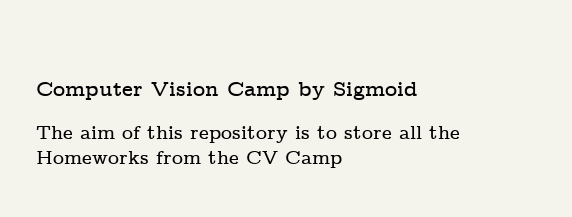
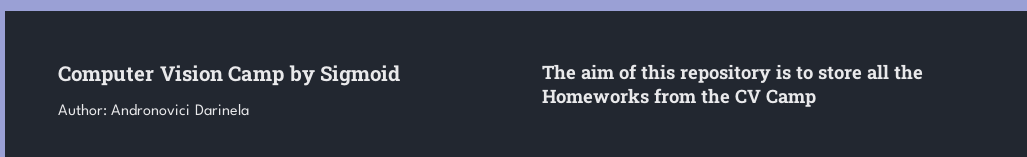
(418, 91) none -> [58,104,249,116] // Author: Andronovici Darinela

